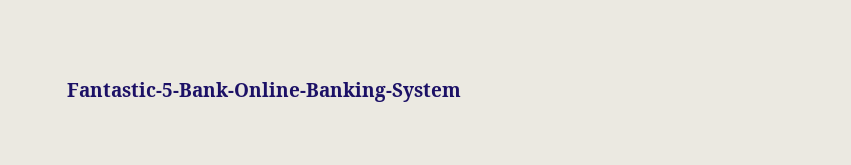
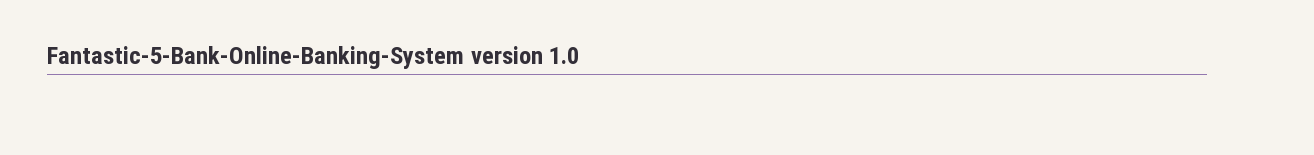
(461, 92) none -> [470,46,580,64] version 1.0

